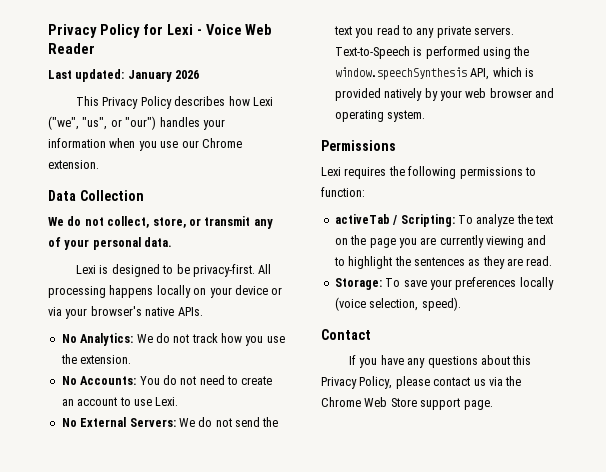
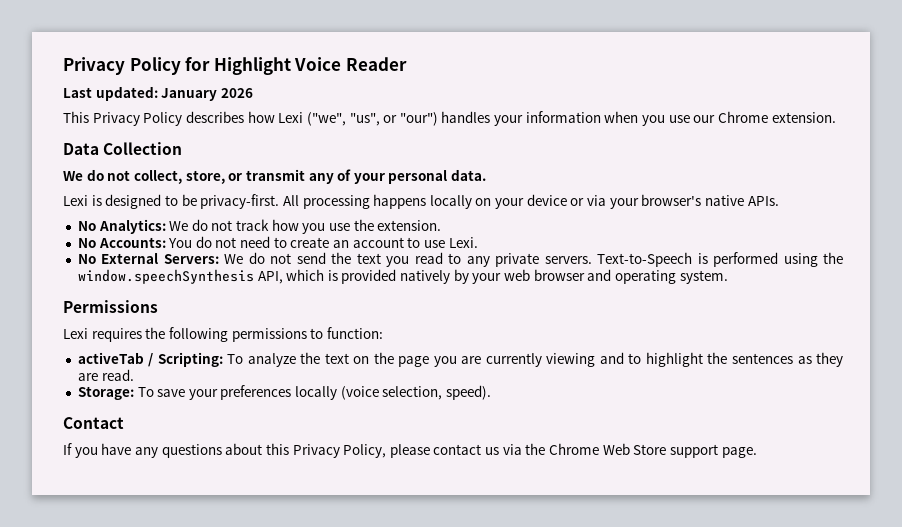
[166,24,273,35] Lexi - Voice Web -> [213,57,342,75] Highlight Voice

